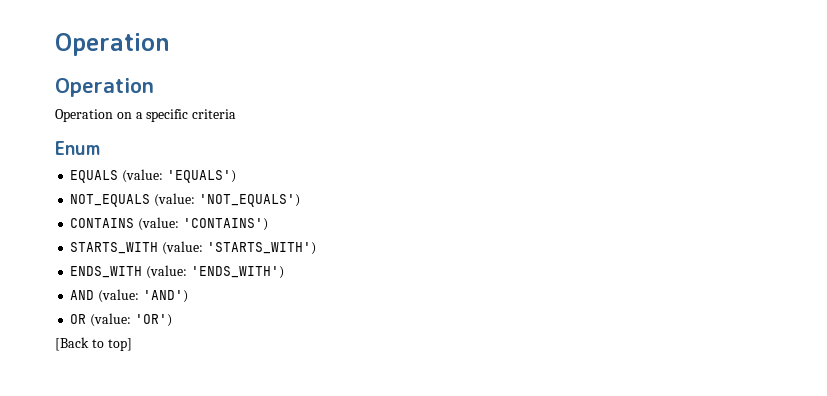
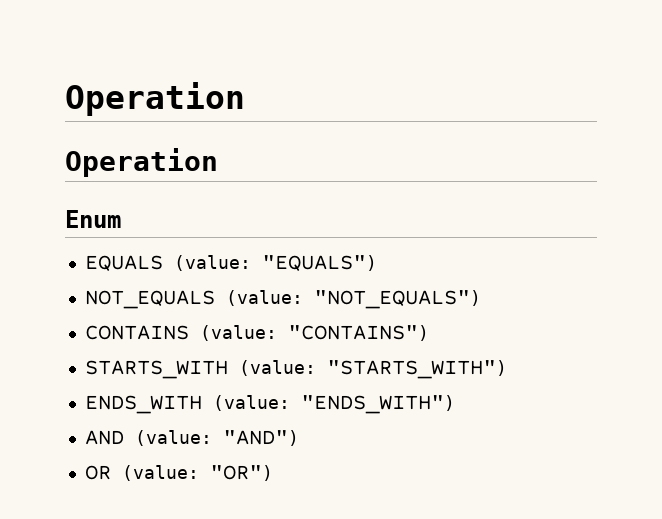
[55,33,170,56] [55,78,154,97] [55,109,237,122] Operation // Operation // Operation on a specific criteria -> [65,82,245,116] [65,148,218,177] Operation // Operation
[166,170,236,183] 'EQUALS') -> [261,255,377,271] "EQUALS")
[198,194,300,207] 'NOT_EQUALS') -> [313,290,481,309] "NOT_EQUALS")
[182,218,268,231] 'CONTAINS') -> [287,325,429,341] "CONTAINS")
[206,242,316,255] 'STARTS_WITH') -> [326,360,507,379] "STARTS_WITH")
[190,266,284,279] 'ENDS_WITH') -> [300,395,455,414] "ENDS_WITH")
[142,290,188,303] 'AND') -> [222,430,299,446] "AND")
[134,314,172,327] [55,337,132,351] 'OR') // [Back to top] -> [209,465,273,481] "OR")

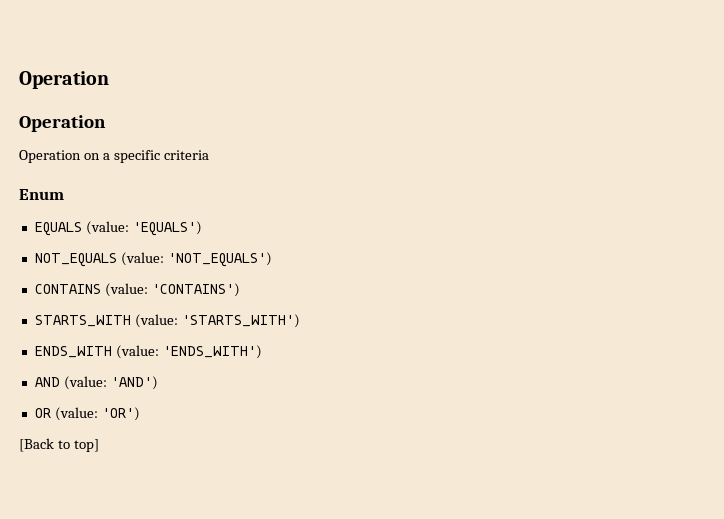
[65,82,245,116] [65,148,218,177] Operation // Operation -> [19,71,109,89] [19,115,106,132] [19,150,209,163] Operation // Operation // Operation on a specific criteria
[261,255,377,271] "EQUALS") -> [132,221,202,236] 'EQUALS')
[313,290,481,309] "NOT_EQUALS") -> [167,252,272,267] 'NOT_EQUALS')
[287,325,429,341] "CONTAINS") -> [151,283,240,297] 'CONTAINS')
[326,360,507,379] "STARTS_WITH") -> [181,314,300,328] 'STARTS_WITH')
[300,395,455,414] "ENDS_WITH") -> [162,345,262,359] 'ENDS_WITH')
[222,430,299,446] "AND") -> [110,376,158,390] 'AND')
[209,465,273,481] "OR") -> [101,407,140,421] [19,438,99,452] 'OR') // [Back to top]

